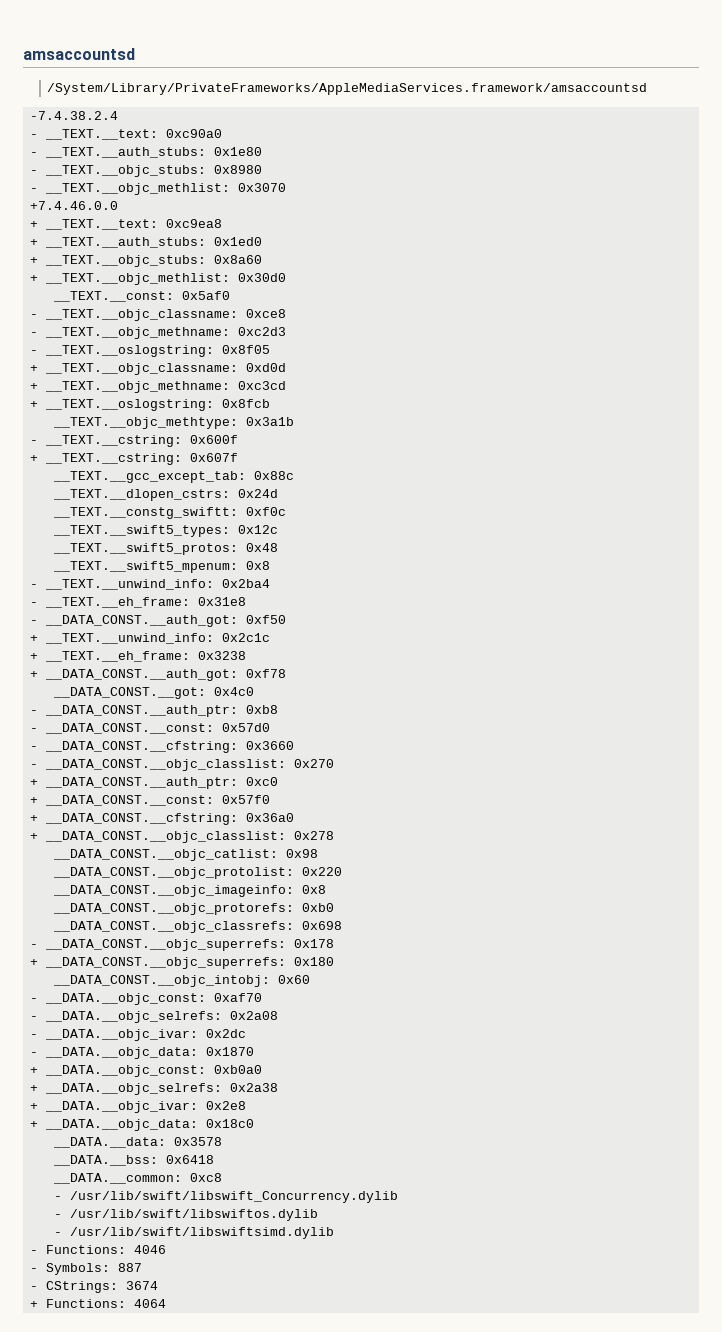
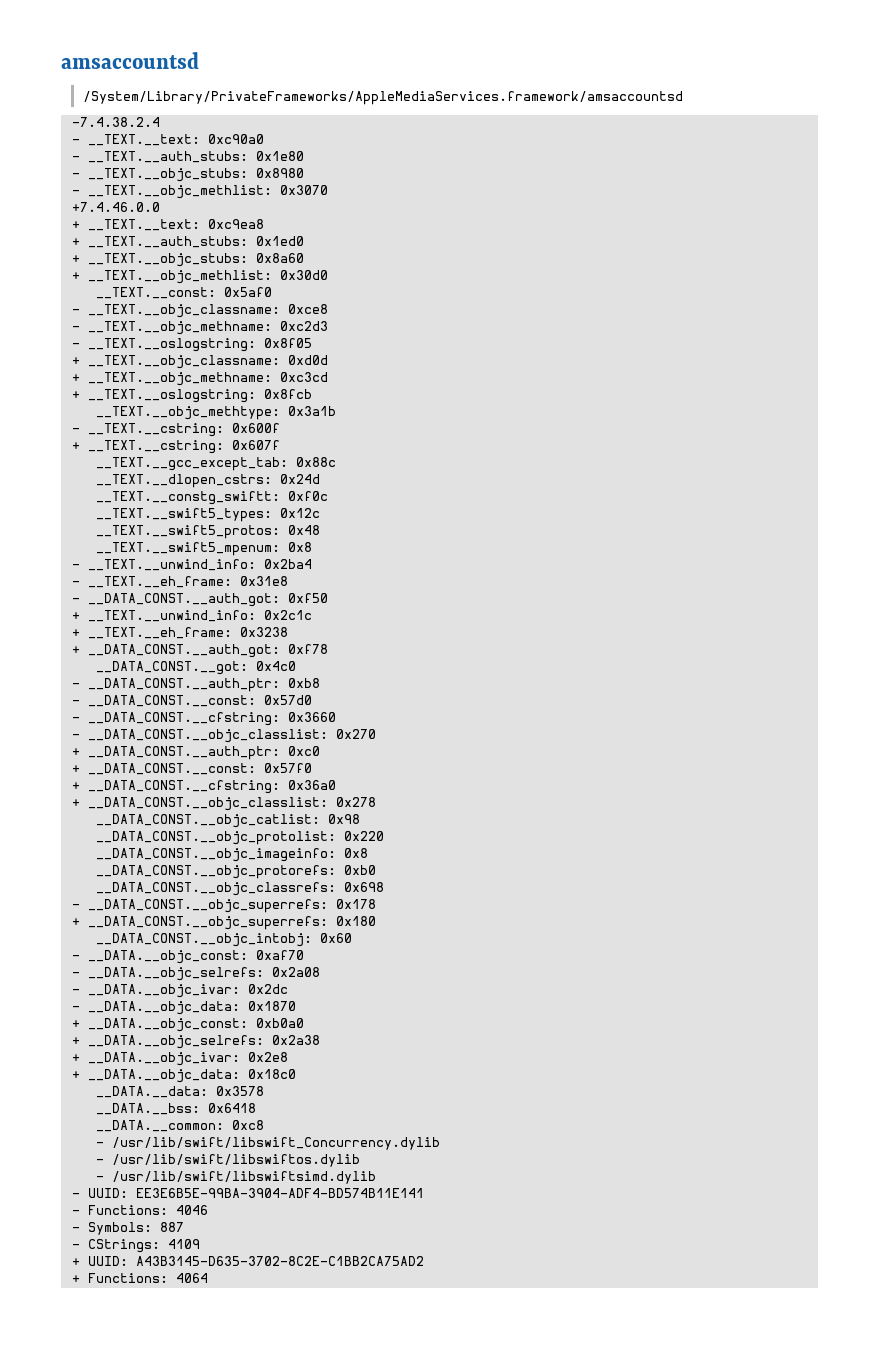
(335, 1233) none -> [71,1188,424,1198] // - UUID: EE3E6B5E-99BA-3904-ADF4-BD574B11E141
[126,1281,159,1290] 3674 -> [167,1239,200,1249] [71,1256,424,1266] 4109 // + UUID: A43B3145-D635-3702-8C2E-C1BB2CA75AD2

